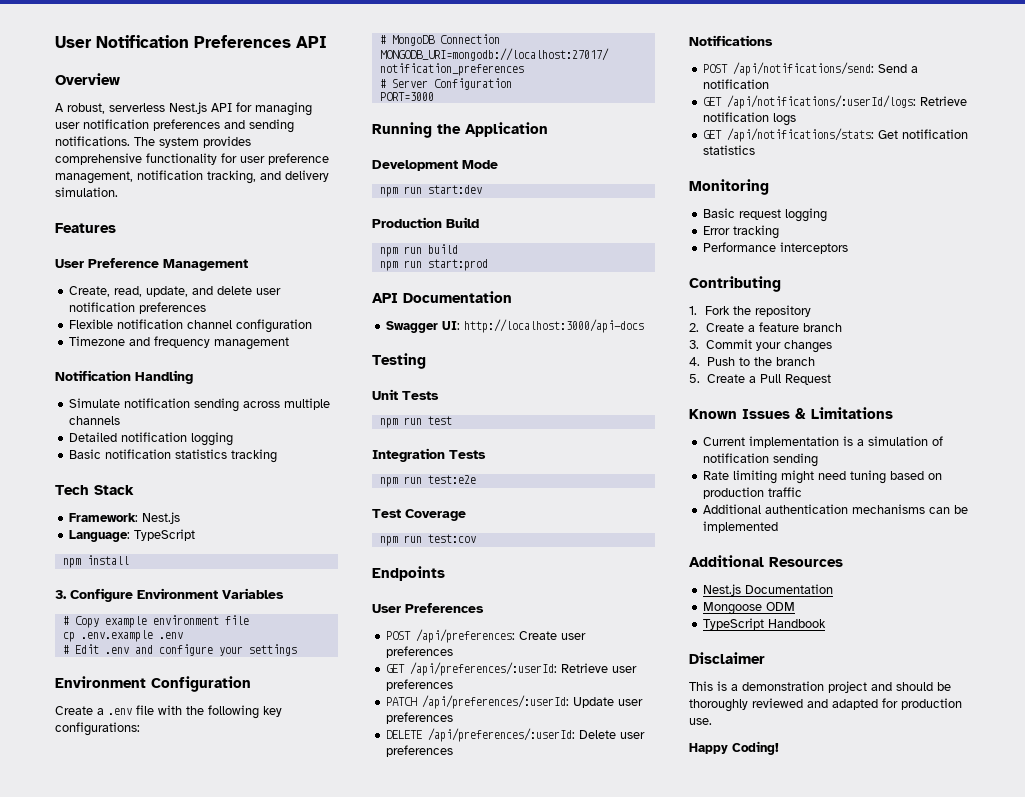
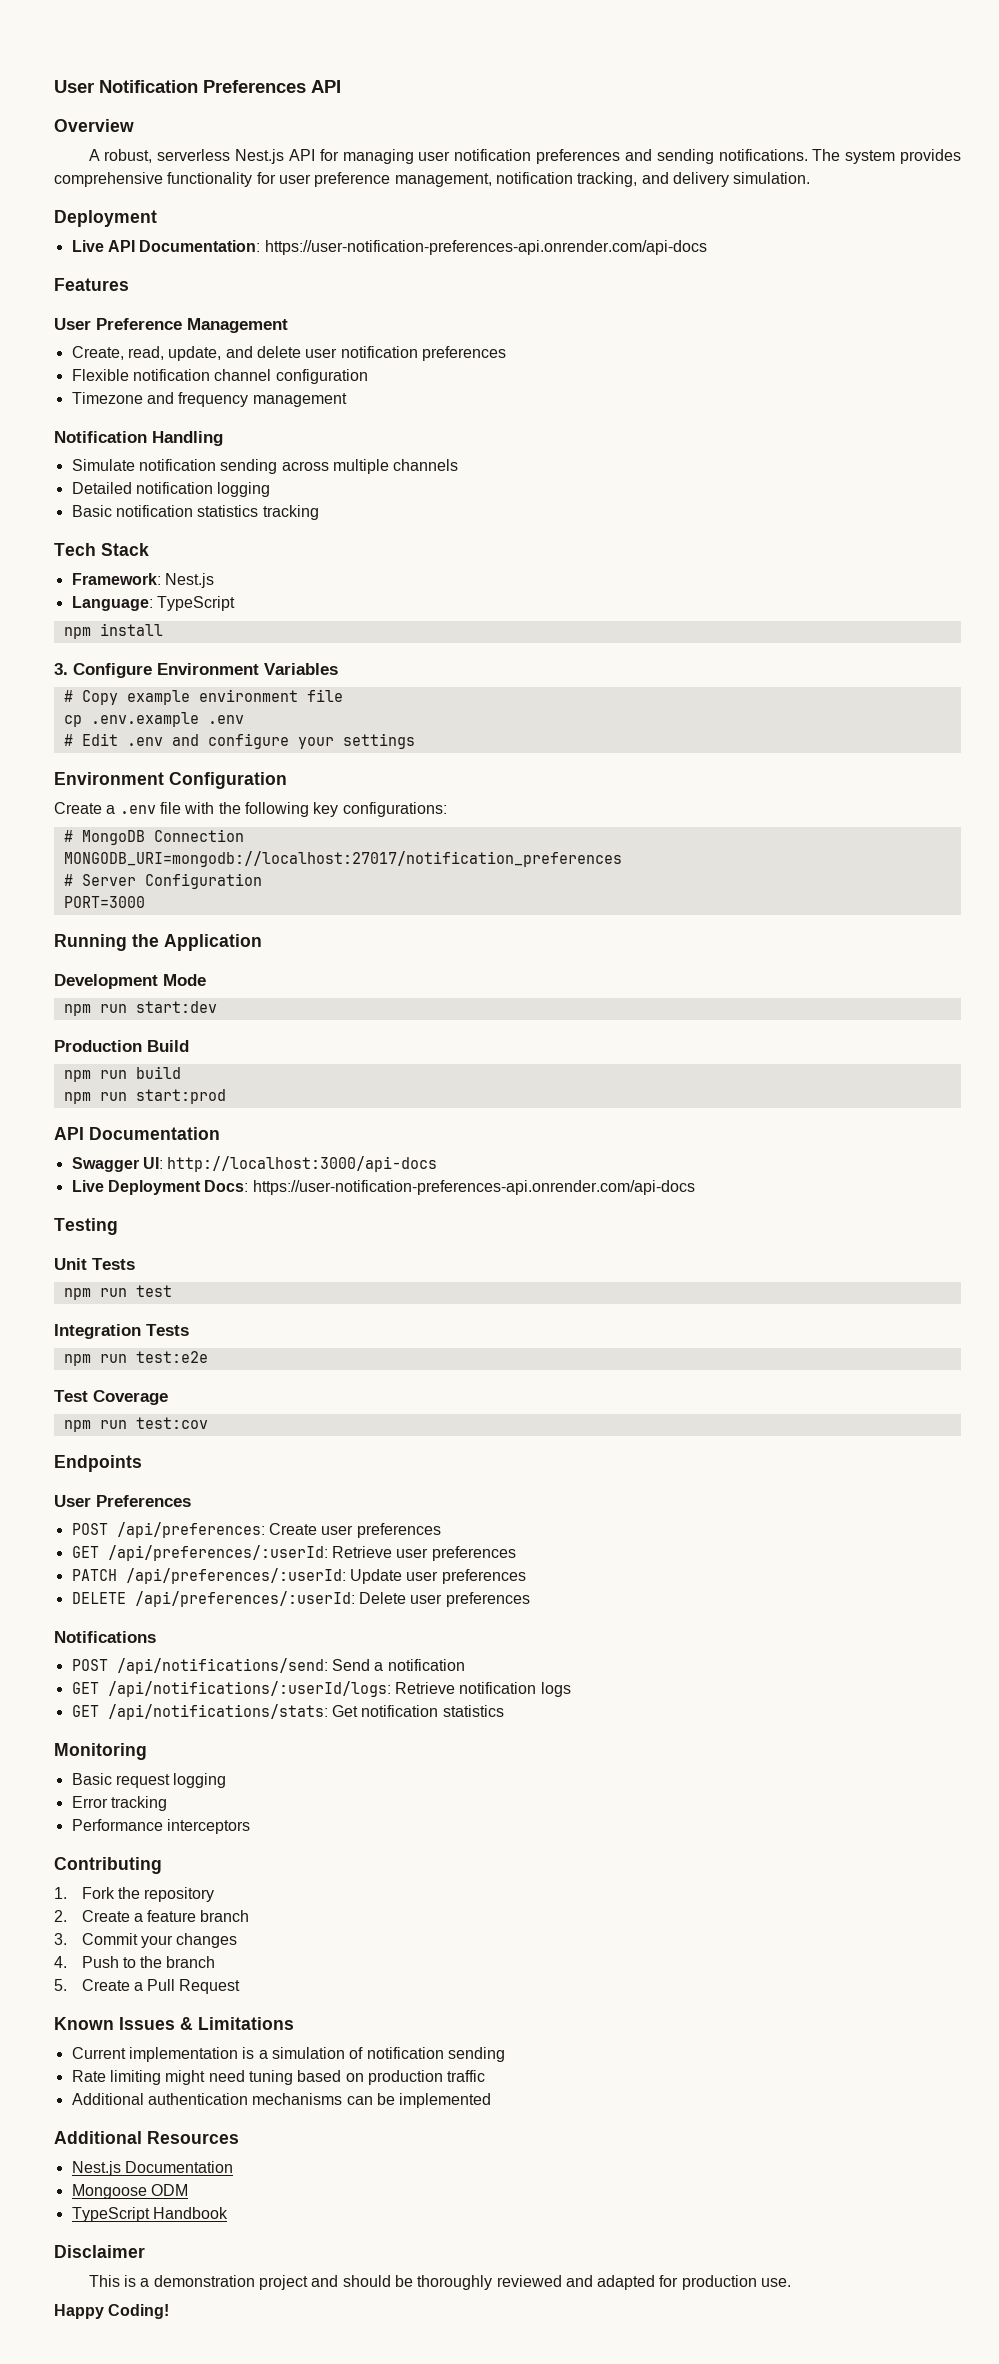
(118, 192) none -> [54,210,157,227] [71,240,707,255] // Deployment // Live API Documentation: https://user-notification-preferences-api.onrender.com/api-docs
(645, 326) none -> [71,1180,695,1195] // Live Deployment Docs: https://user-notification-preferences-api.onrender.com/api-docs

